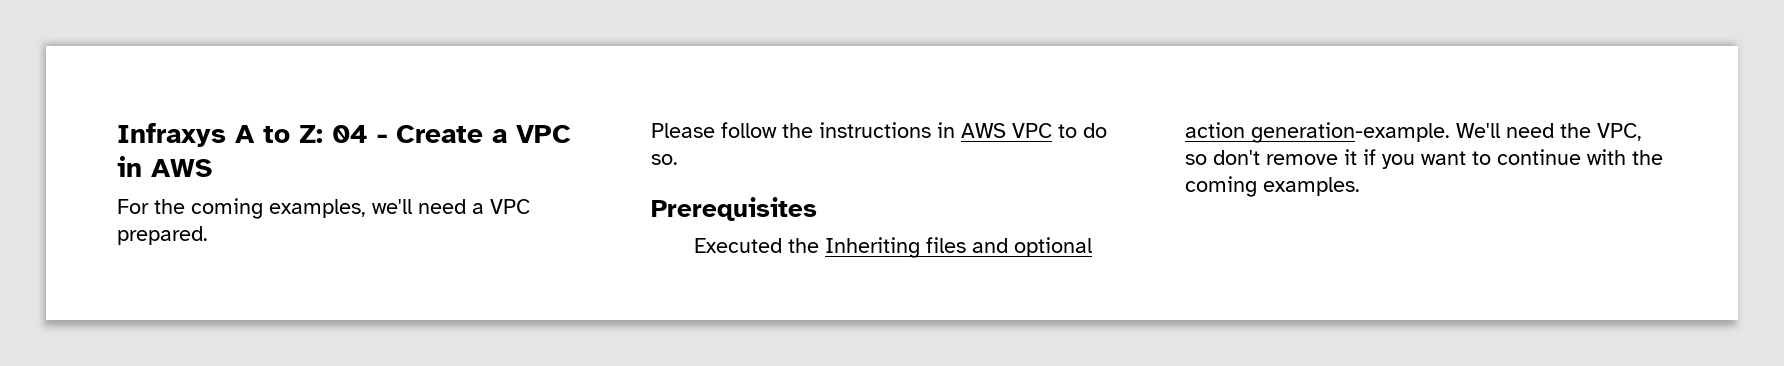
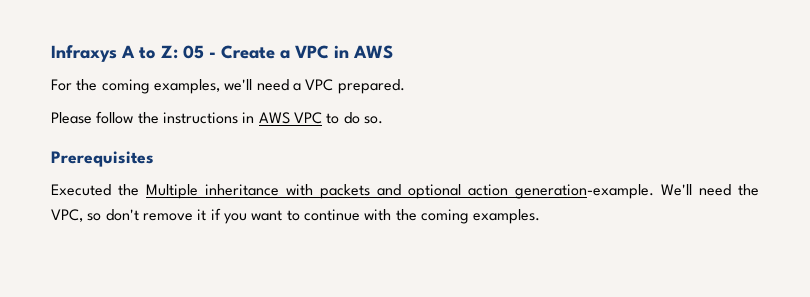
[332,125,368,143] 04 -> [183,45,204,59] 05
[825,237,967,258] Inheriting files -> [146,184,370,199] Multiple inheritance with packets

